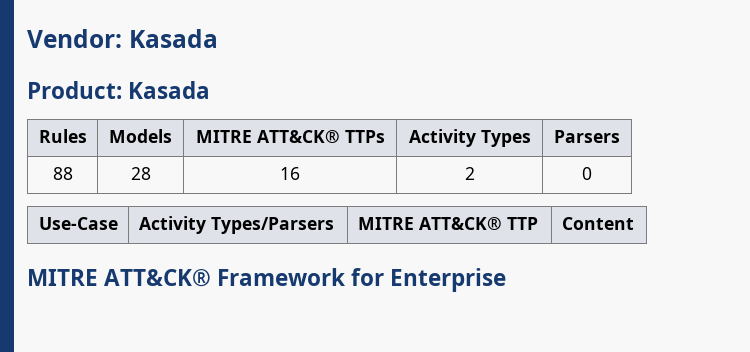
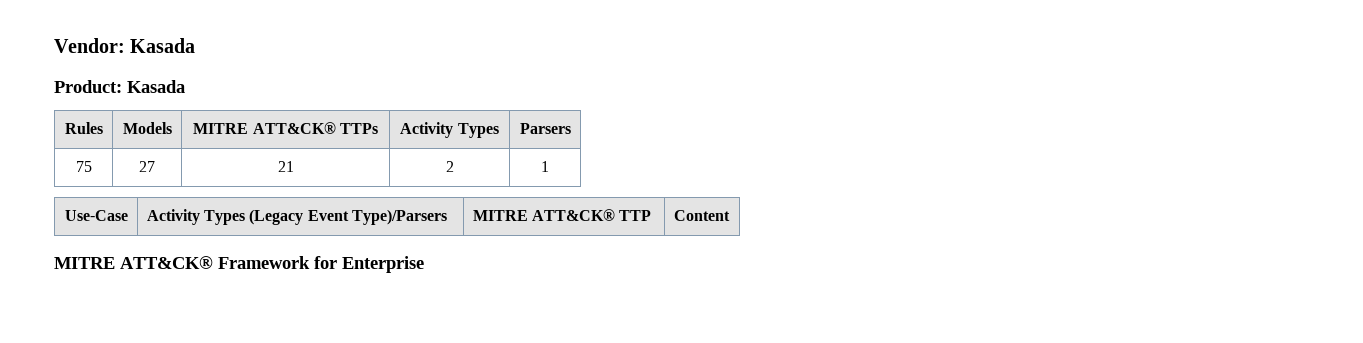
[52,167,73,180] [130,167,151,180] [280,167,300,180] 88 | 28 | 16 -> [75,161,92,172] [139,161,155,172] [277,161,294,172] 75 | 27 | 21
[582,167,592,180] 0 -> [541,161,549,172] 1
[210,217,334,234] Types/Parsers -> [203,209,447,225] Types (Legacy Event Type)/Parsers

